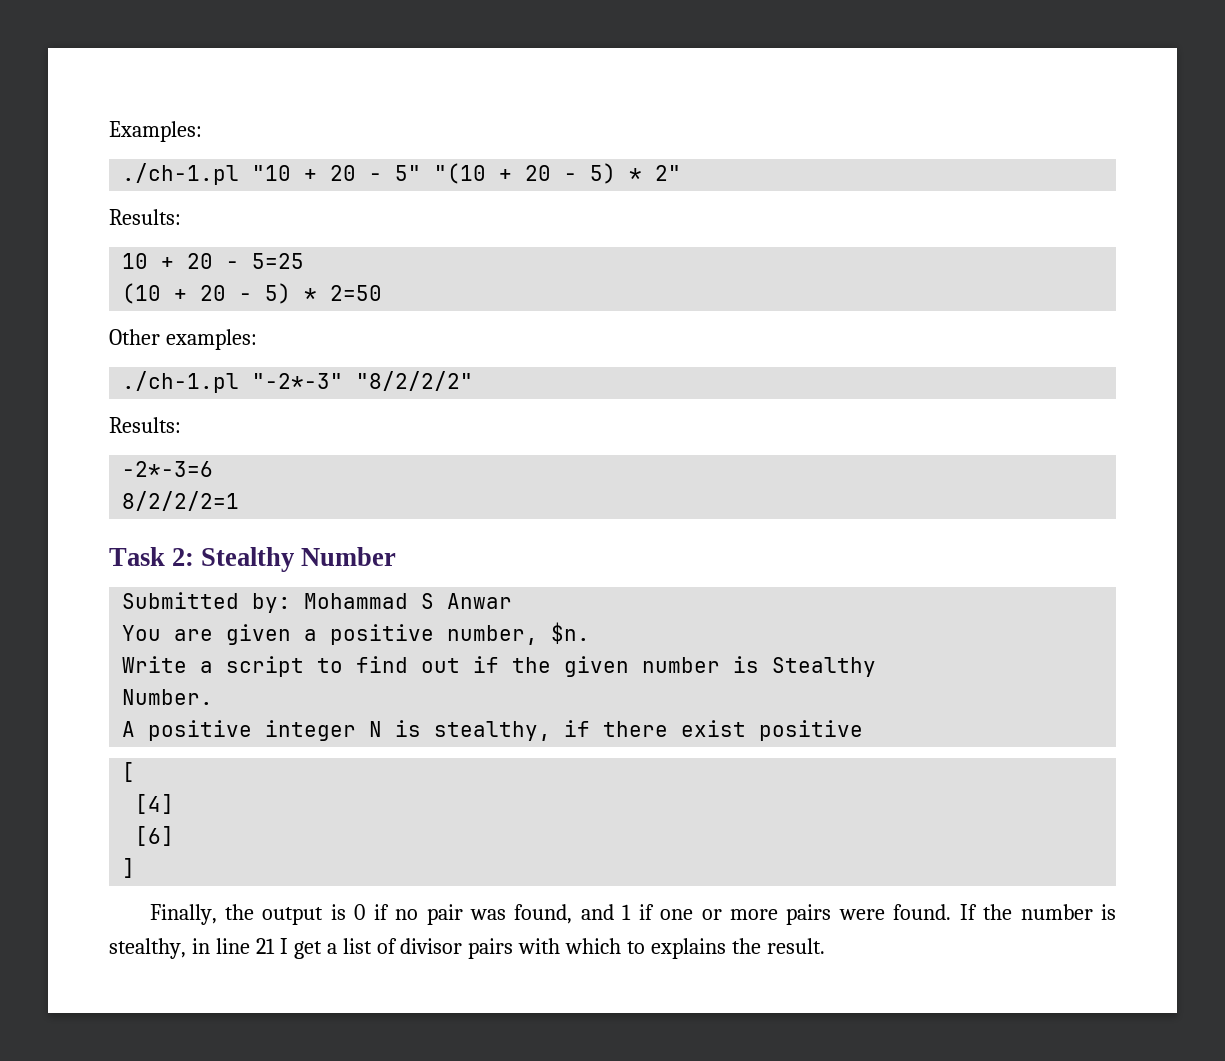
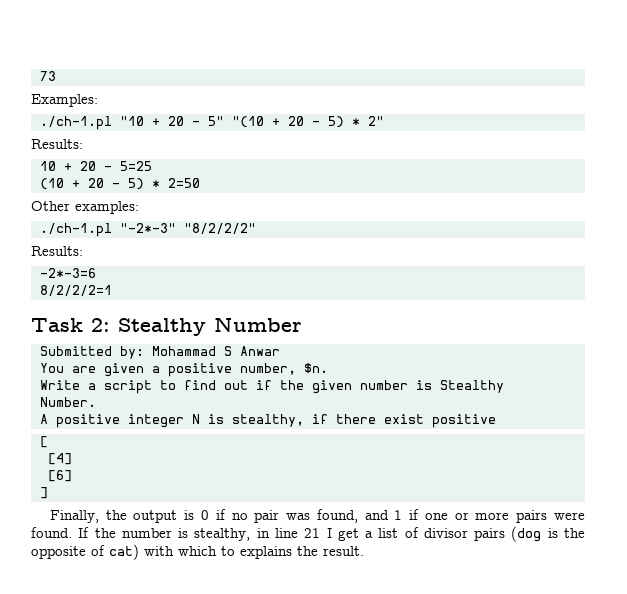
(109, 131) none -> [39,71,56,81] 73 //
(514, 948) none -> [511,526,585,542] [31,544,139,560] (dog is the opposite of cat)

